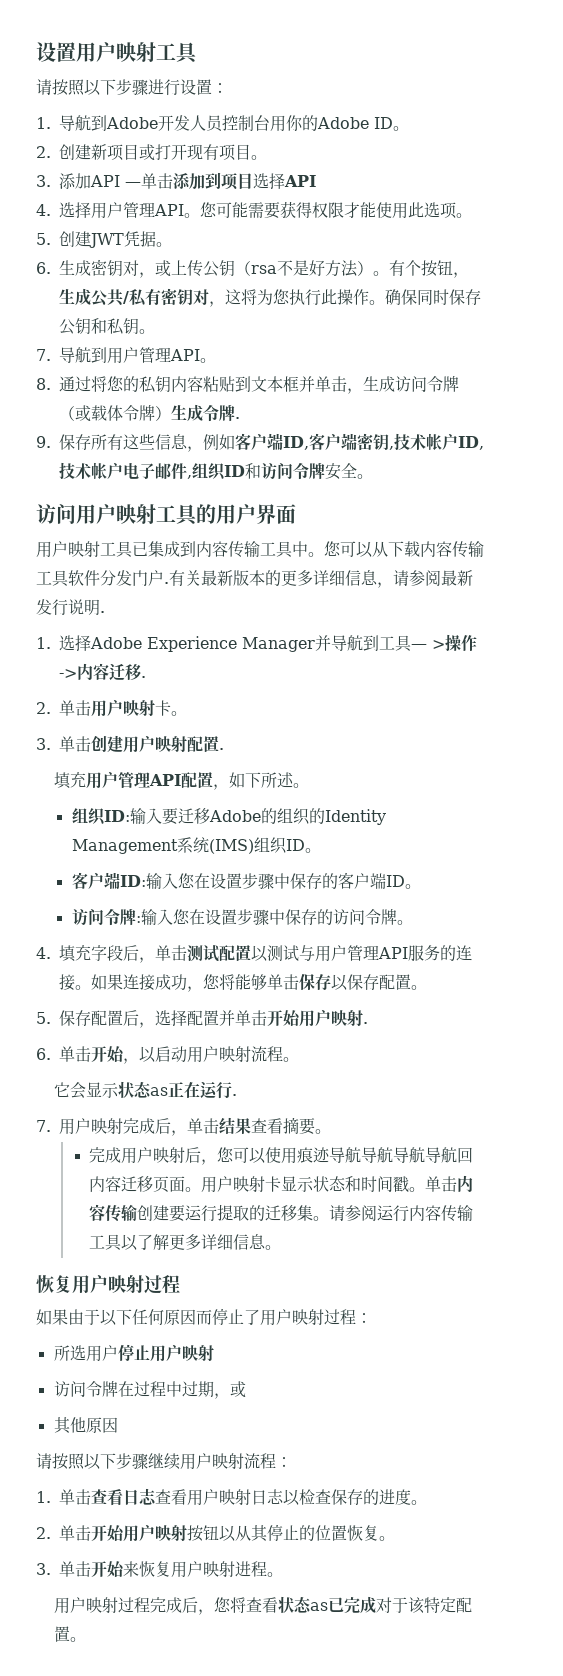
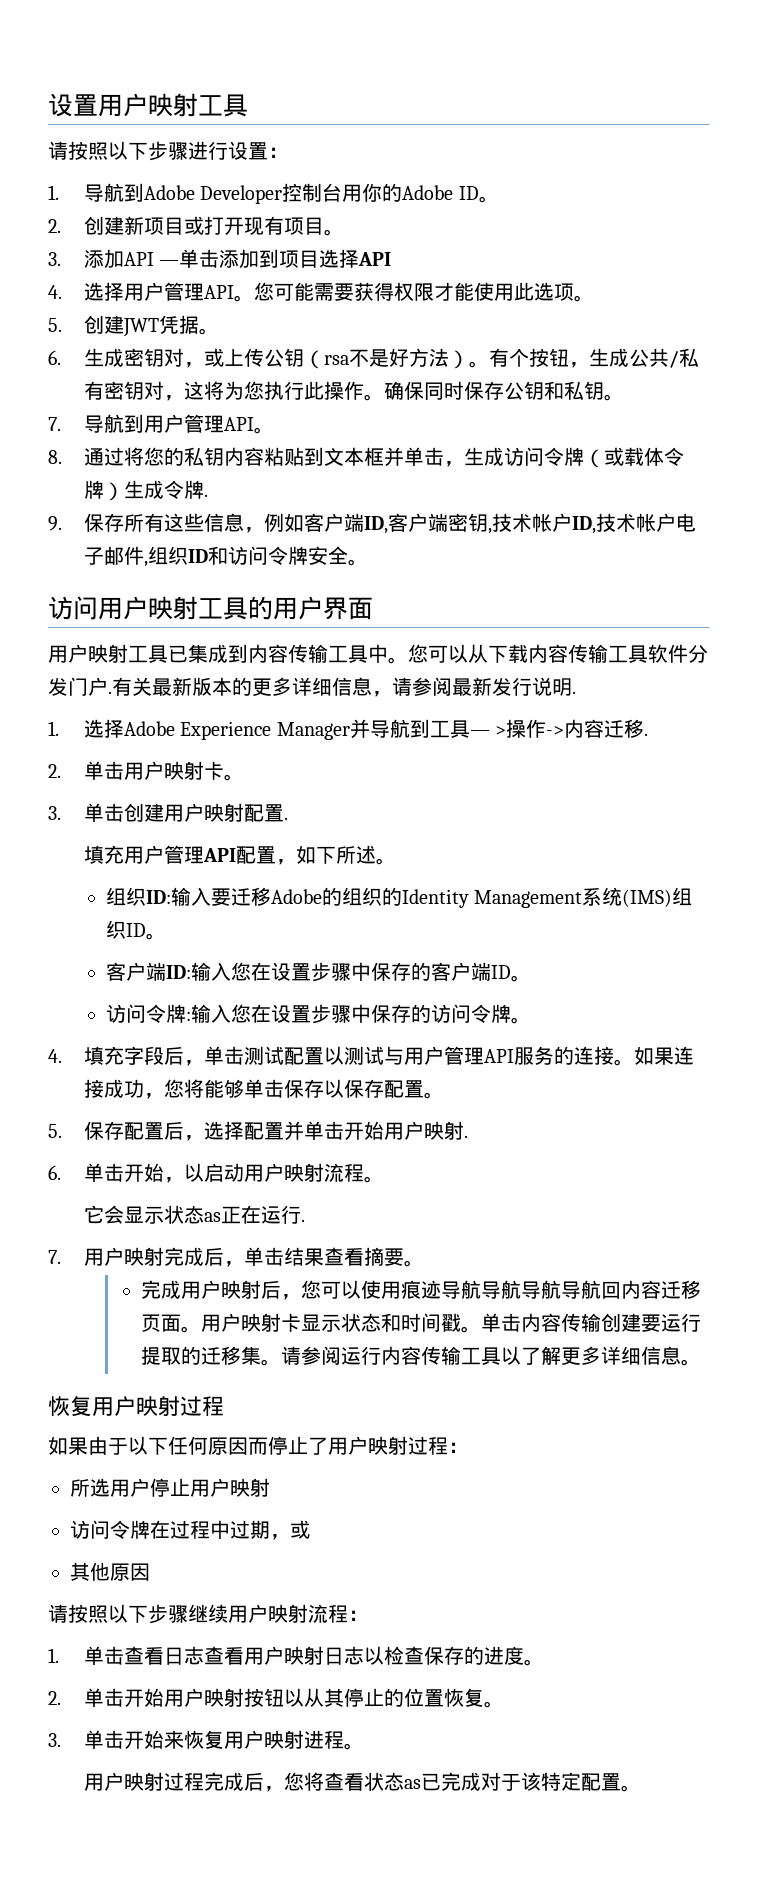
[158,115,223,132] 开发人员 -> [200,185,283,204] Developer

